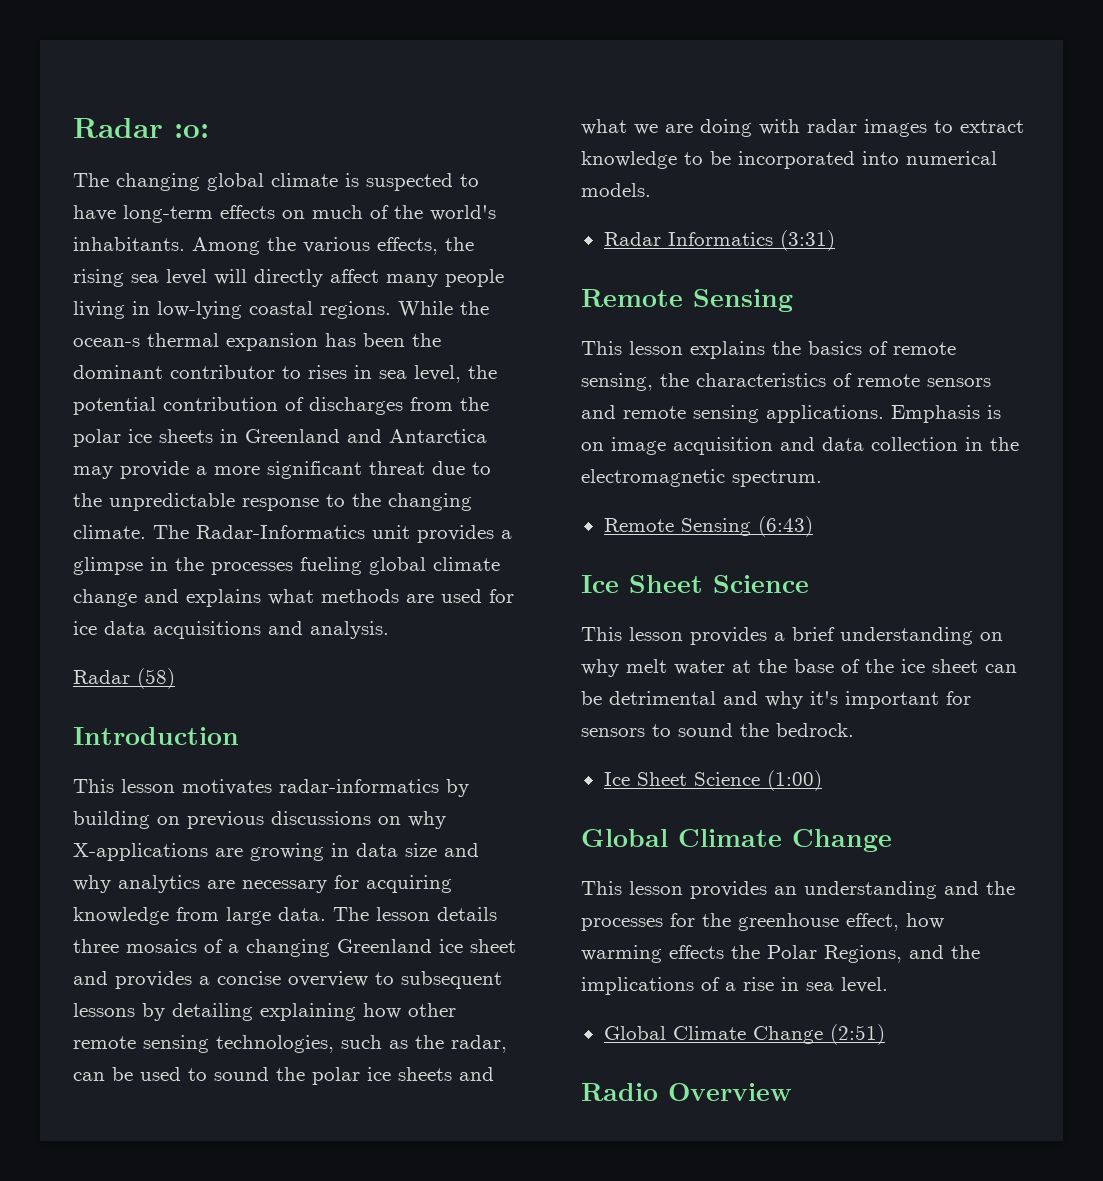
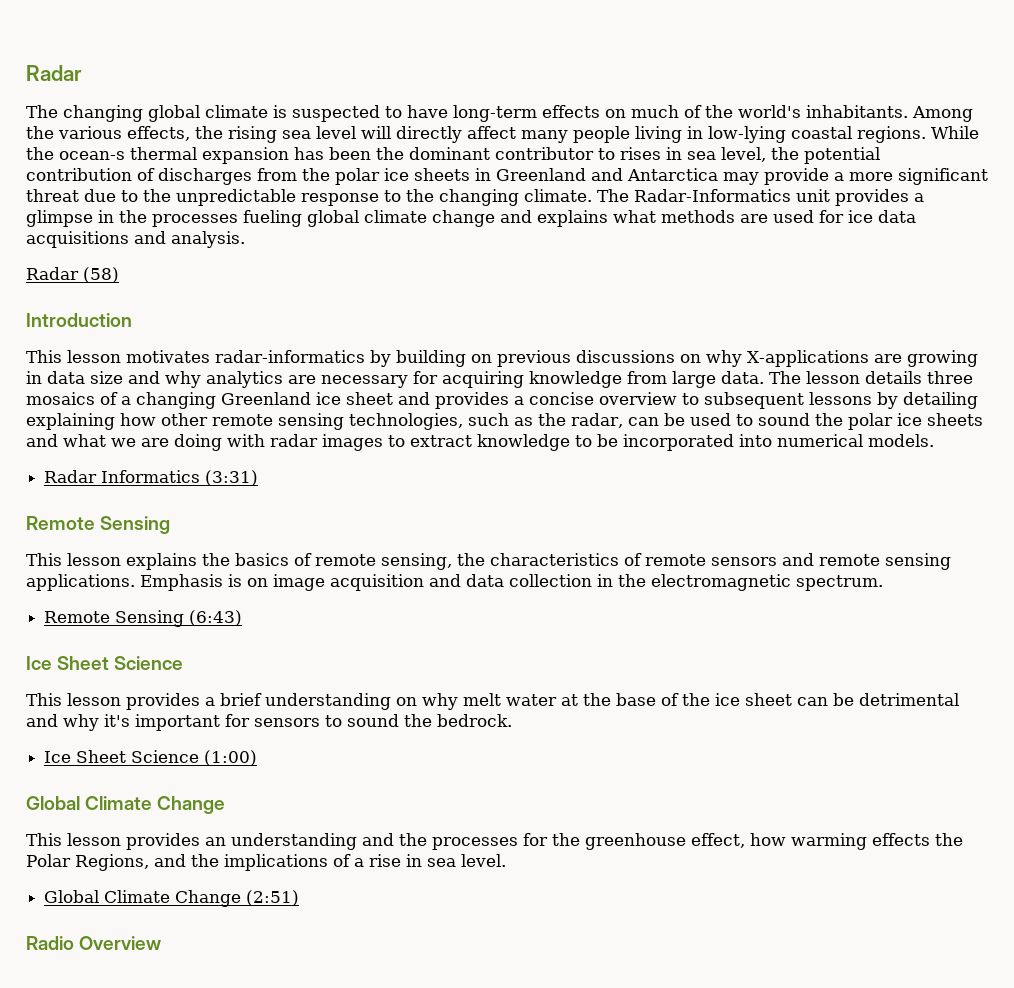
[73,118,209,138] Radar :o: -> [26,65,82,81] Radar

